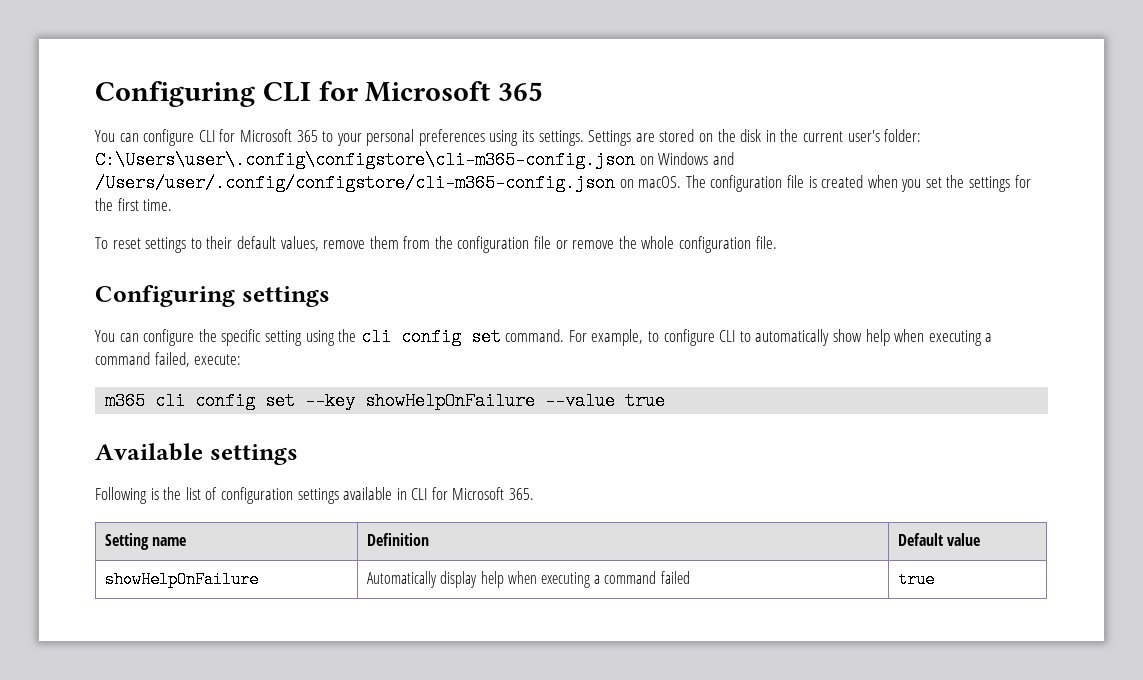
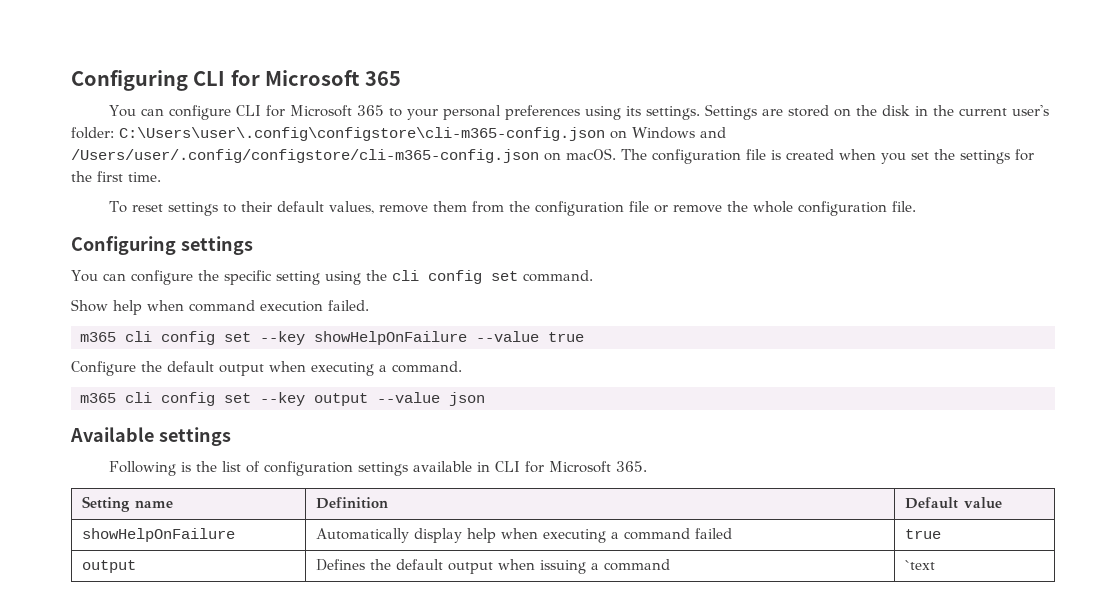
[568,329,993,346] [95,352,242,367] For example, to configure CLI to automatically show help when executing a command failed, execute: -> [71,299,369,315] // Show help when command execution failed.
(666, 401) none -> [71,361,462,376] [80,392,485,406] // Configure the default output when executing a command. // m365 cli config set --key output --value json
(936, 579) none -> [81,560,136,573] [315,559,670,574] [904,560,935,570] // output | Defines the default output when issuing a command | `text

